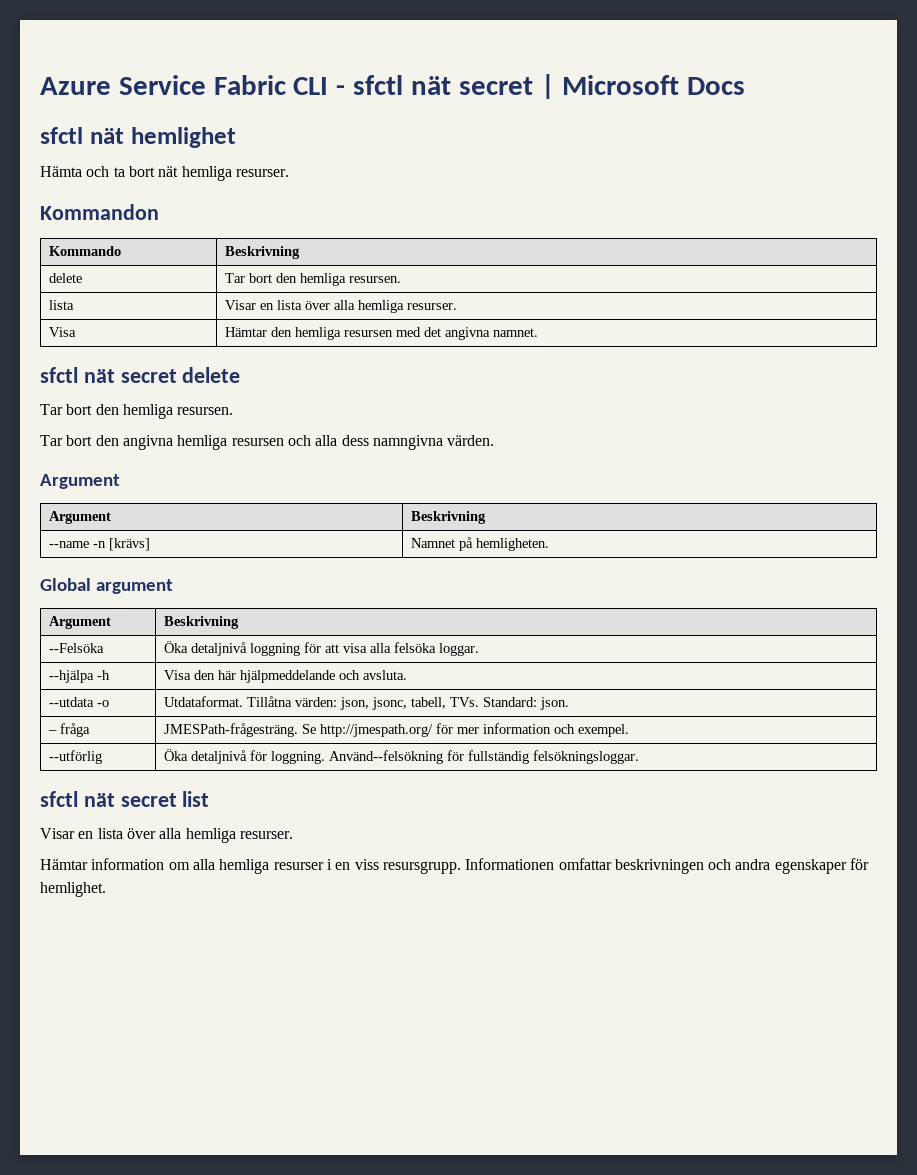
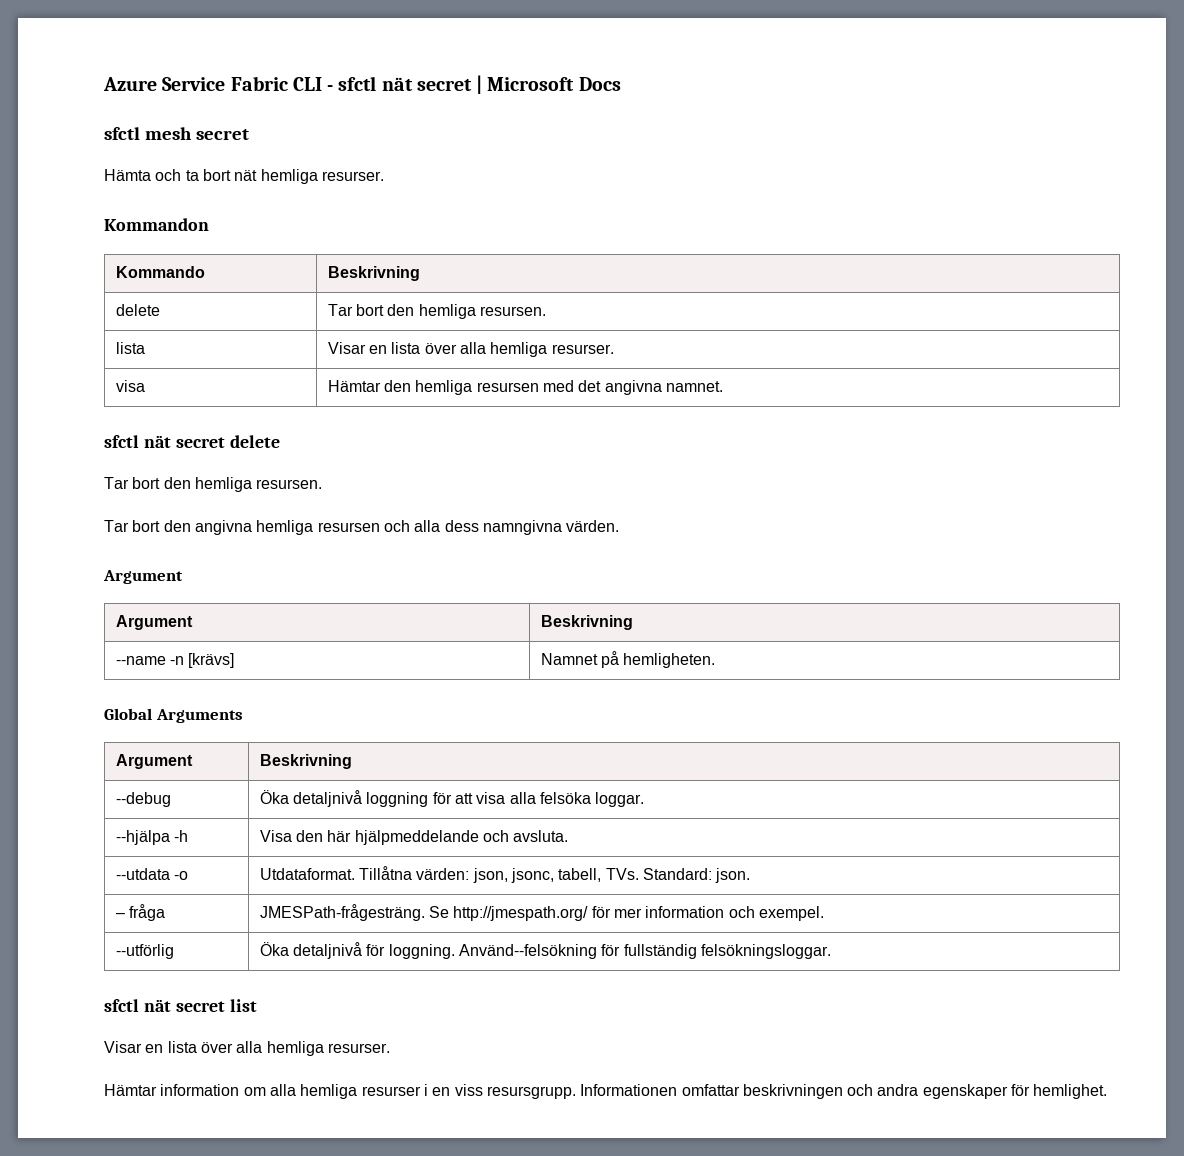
[89,127,236,148] nät hemlighet -> [145,127,250,140] mesh secret
[48,327,76,337] Visa -> [115,380,145,392] visa
[95,579,173,594] [48,616,111,629] [163,616,239,629] [48,643,104,653] argument // Argument | Beskrivning // --Felsöka -> [155,709,243,723] [115,754,193,769] [259,754,352,769] [115,792,171,807] Arguments // Argument | Beskrivning // --debug

